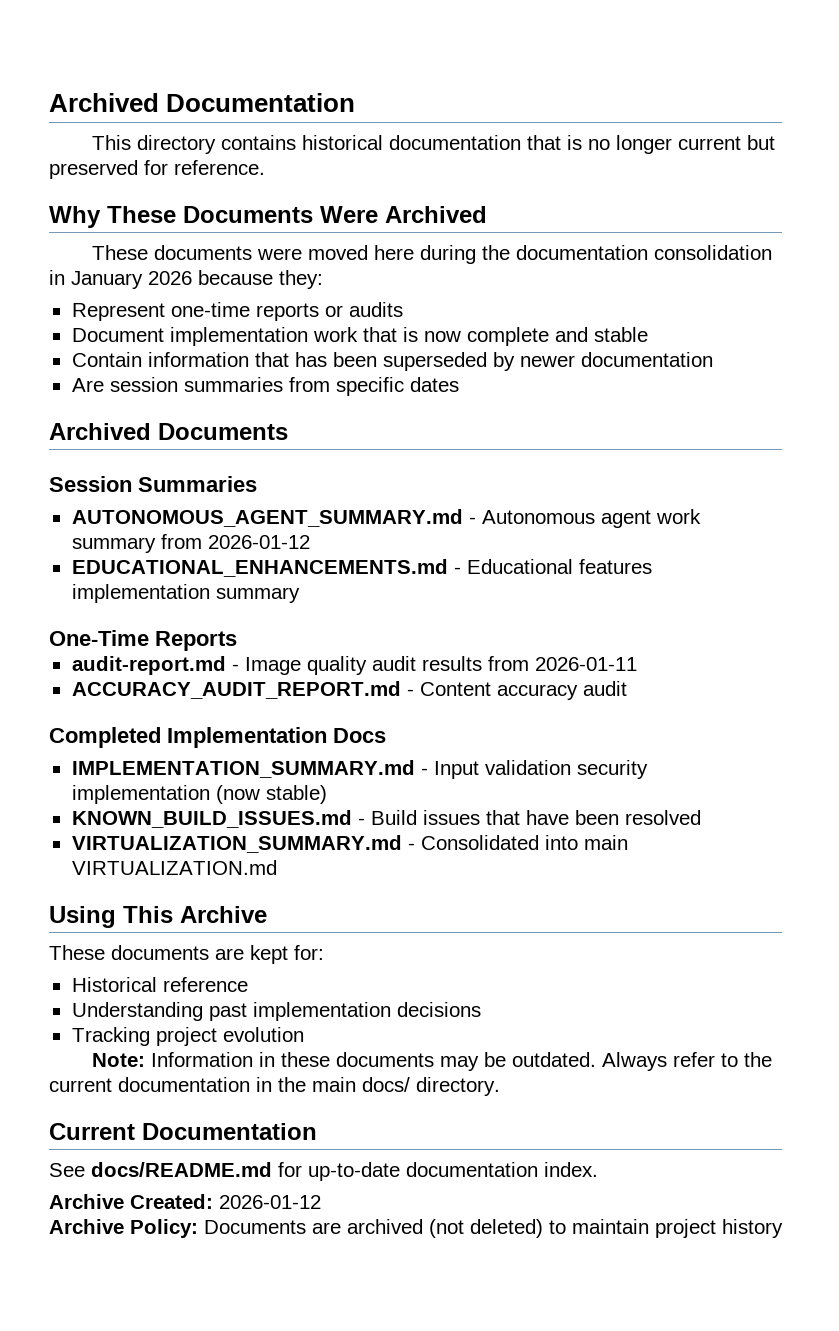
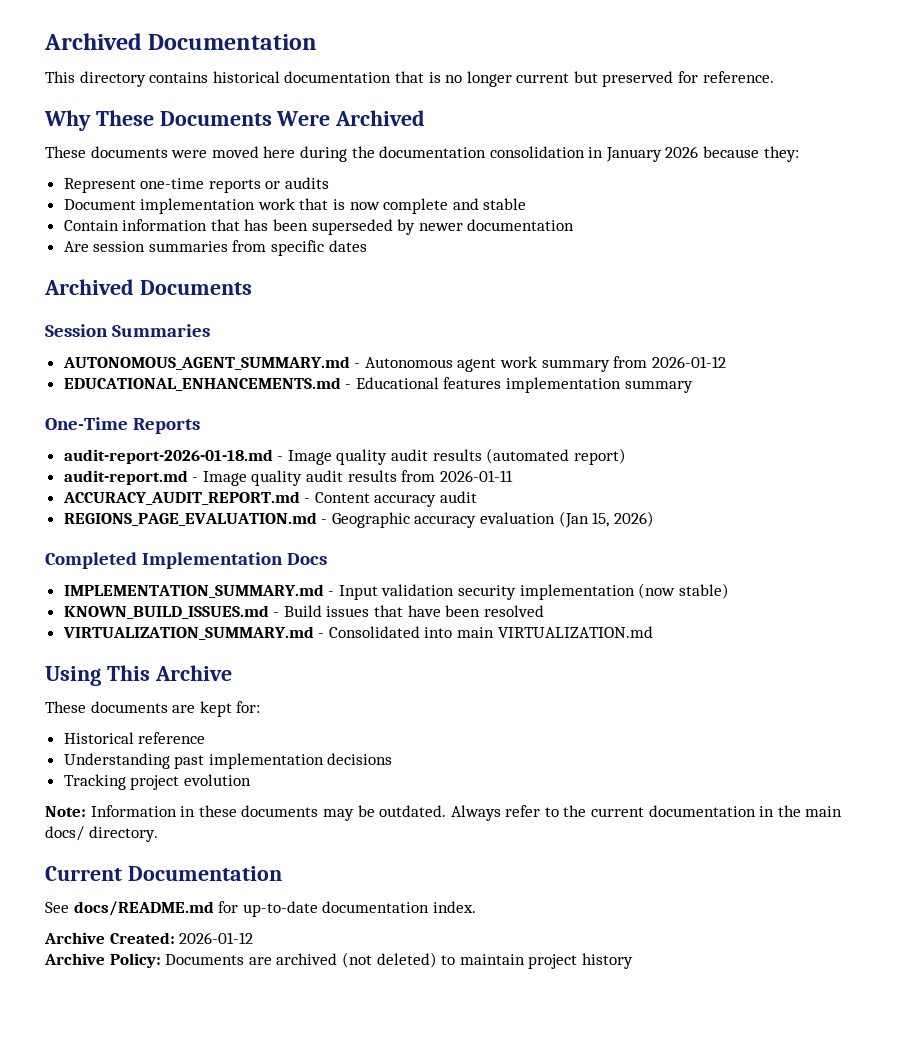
(237, 641) none -> [63,448,626,465] // audit-report-2026-01-18.md - Image quality audit results (automated report)
(627, 688) none -> [63,511,654,528] // REGIONS_PAGE_EVALUATION.md - Geographic accuracy evaluation (Jan 15, 2026)

